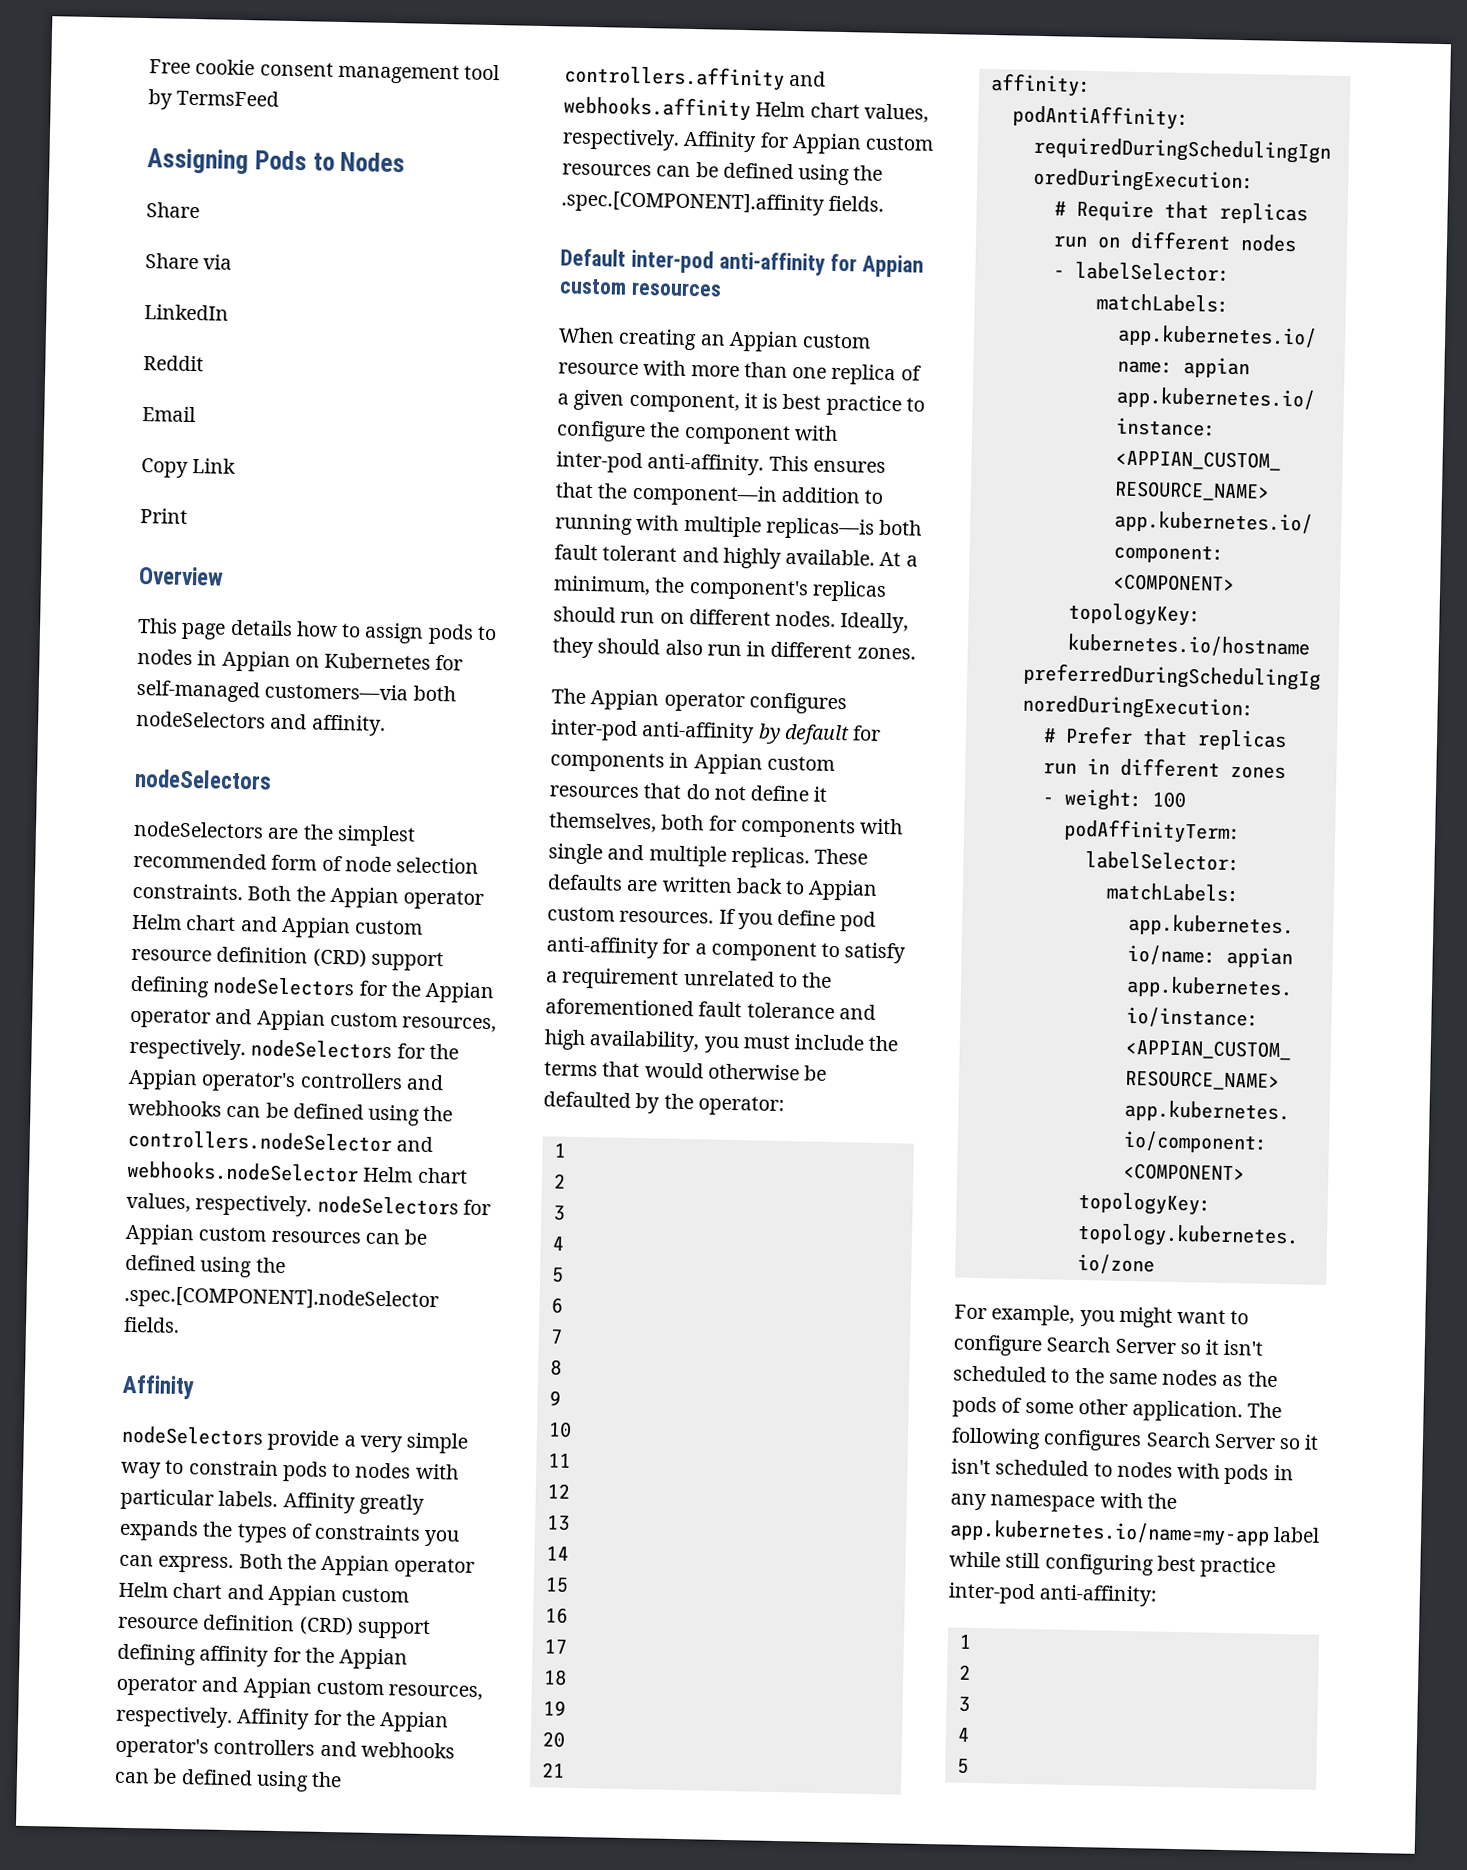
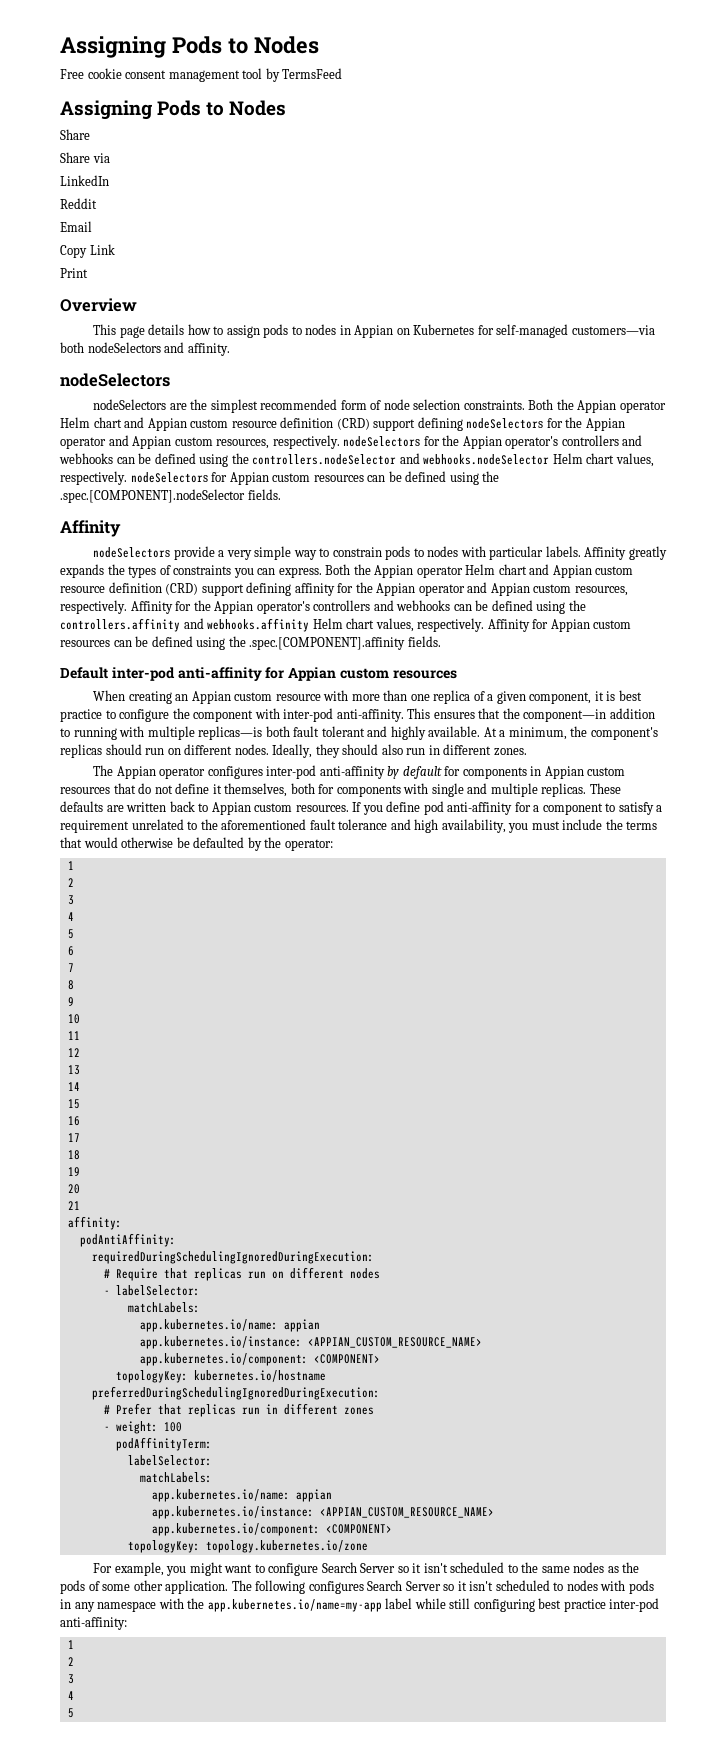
(149, 66) none -> [60,36,319,58] Assigning Pods to Nodes //

